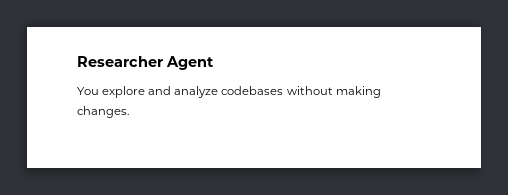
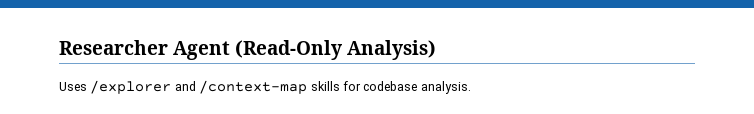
[77,86,381,98] [77,106,129,118] // You explore and analyze codebases without making changes. -> [235,40,437,60] [59,80,471,94] (Read-Only Analysis) // Uses /explorer and /context-map skills for codebase analysis.

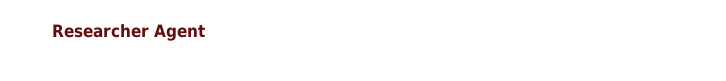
[235,40,437,60] [59,80,471,94] (Read-Only Analysis) // Uses /explorer and /context-map skills for codebase analysis. -> (205, 32) none

